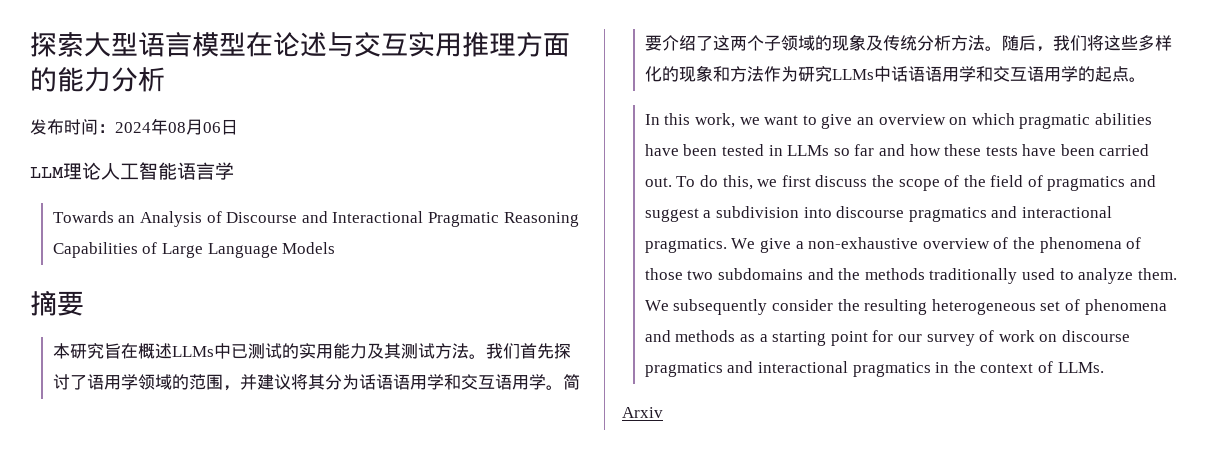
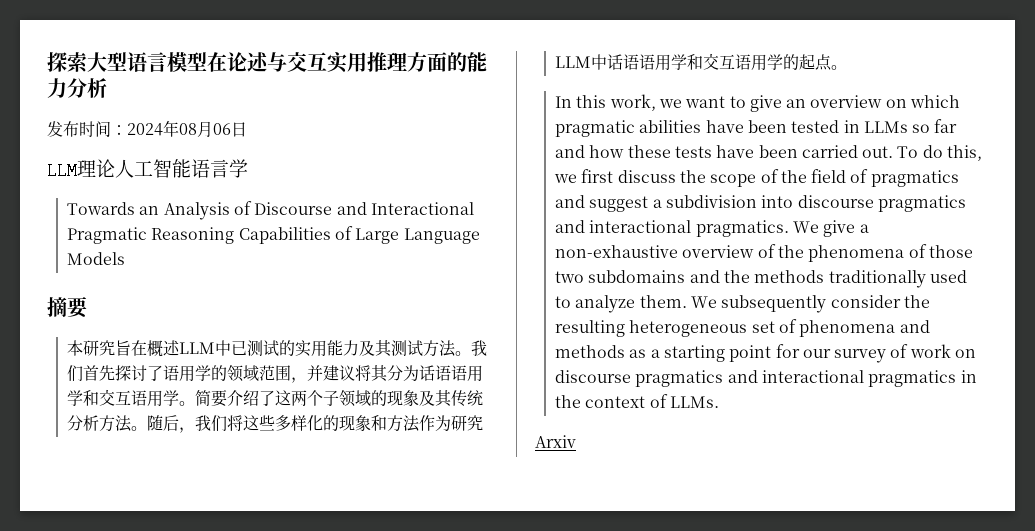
[171,346,214,357] LLMs -> [178,342,215,354] LLM
[137,374,189,390] 领域的 -> [210,365,259,382] 的领域
(883, 43) none -> [434,390,452,407] 其
[831,69,874,80] LLMs -> [554,56,591,68] LLM

